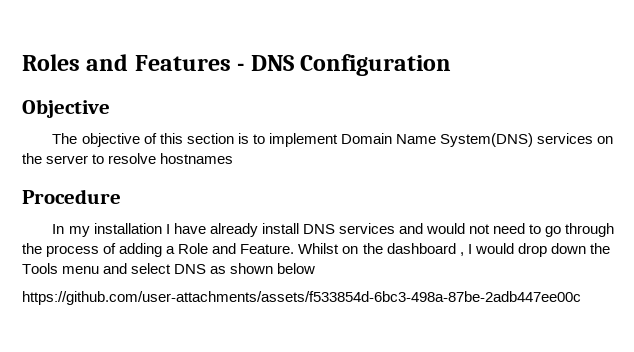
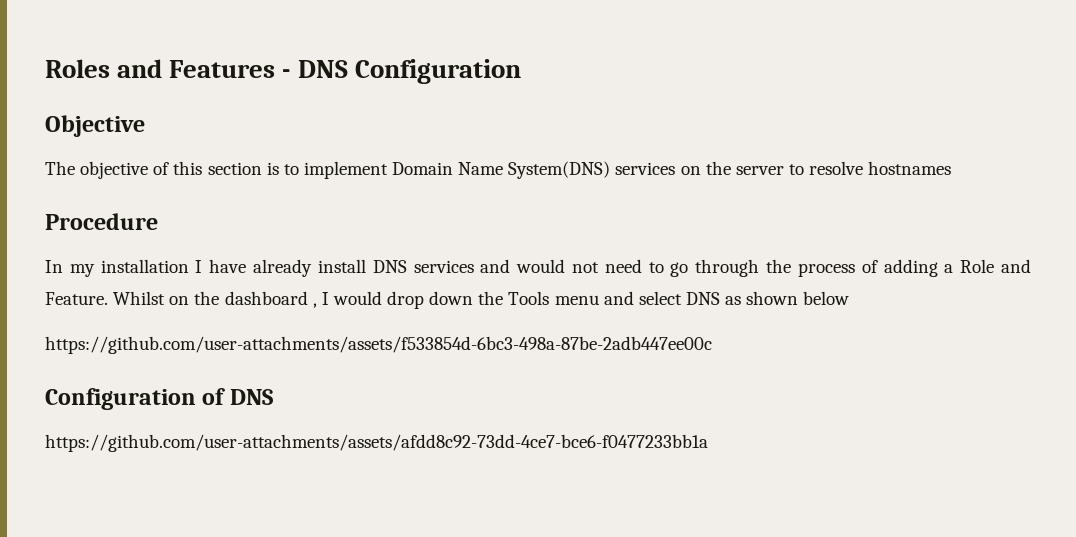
(581, 298) none -> [45,388,273,410] [45,434,708,452] // Configuration of DNS // https://github.com/user-attachments/assets/afdd8c92-73dd-4ce7-bce6-f0477233bb1a

